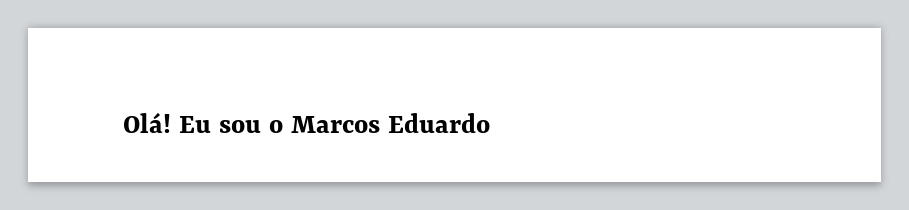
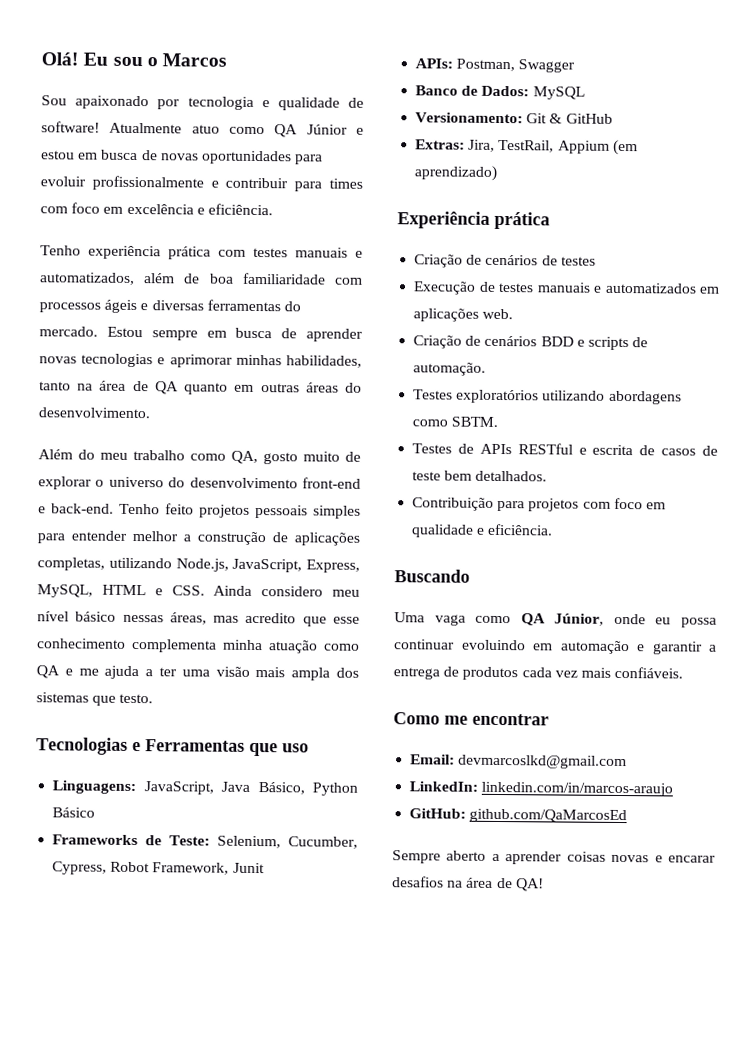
[387,113,490,133] Eduardo -> [41,95,364,111] [41,121,364,138] [41,149,324,165] [40,175,364,192] [40,202,273,216] [40,245,363,260] [40,272,363,285] [39,299,301,314] [39,326,363,342] [39,353,362,368] [39,380,362,395] [38,407,151,419] [38,449,361,465] [38,476,361,490] [38,503,361,519] [37,530,360,546] [37,557,360,573] [37,584,360,598] [37,611,360,627] [37,638,360,654] [36,665,360,681] [36,692,154,706] [36,737,309,757] [52,780,358,796] [52,807,96,818] [52,834,358,849] [52,861,265,875] [415,58,576,73] [415,85,585,100] [415,112,613,124] [415,139,638,156] [414,165,498,181] [397,211,550,230] [414,254,596,268] [413,281,720,295] [413,308,514,322] [413,335,649,351] [413,362,487,376] [413,389,682,405] [412,416,499,427] [412,443,718,456] [412,470,548,482] [412,497,666,512] [411,523,554,538] [394,569,470,583] [394,612,717,628] [394,639,717,655] [393,666,684,681] [393,712,549,726] [410,754,628,770] [409,781,674,797] [409,808,628,824] [392,850,716,865] [392,876,544,892] // Sou apaixonado por tecnologia e qualidade de software! Atualmente atuo como QA Júnior e estou em busca de novas oportunidades para evoluir profissionalmente e contribuir para times com foco em excelência e eficiência. // Tenho experiência prática com testes manuais e automatizados, além de boa familiaridade com processos ágeis e diversas ferramentas do mercado. Estou sempre em busca de aprender novas tecnologias e aprimorar minhas habilidades, tanto na área de QA quanto em outras áreas do desenvolvimento. // Além do meu trabalho como QA, gosto muito de explorar o universo do desenvolvimento front-end e back-end. Tenho feito projetos pessoais simples para entender melhor a construção de aplicações completas, utilizando Node.js, JavaScript, Express, MySQL, HTML e CSS. Ainda considero meu nível básico nessas áreas, mas acredito que esse conhecimento complementa minha atuação como QA e me ajuda a ter uma visão mais ampla dos sistemas que testo. // Tecnologias e Ferramentas que uso // Linguagens: JavaScript, Java Básico, Python Básico // Frameworks de Teste: Selenium, Cucumber, Cypress, Robot Framework, Junit // APIs: Postman, Swagger // Banco de Dados: MySQL // Versionamento: Git & GitHub // Extras: Jira, TestRail, Appium (em aprendizado) // Experiência prática // Criação de cenários de testes // Execução de testes manuais e automatizados em aplicações web. // Criação de cenários BDD e scripts de automação. // Testes exploratórios utilizando abordagens como SBTM. // Testes de APIs RESTful e escrita de casos de teste bem detalhados. // Contribuição para projetos com foco em qualidade e eficiência. // Buscando // Uma vaga como QA Júnior, onde eu possa continuar evoluindo em automação e garantir a entrega de produtos cada vez mais confiáveis. // Como me encontrar // Email: devmarcoslkd@gmail.com // LinkedIn: linkedin.com/in/marcos-araujo // GitHub: github.com/QaMarcosEd // Sempre aberto a aprender coisas novas e encarar desafios na área de QA!

